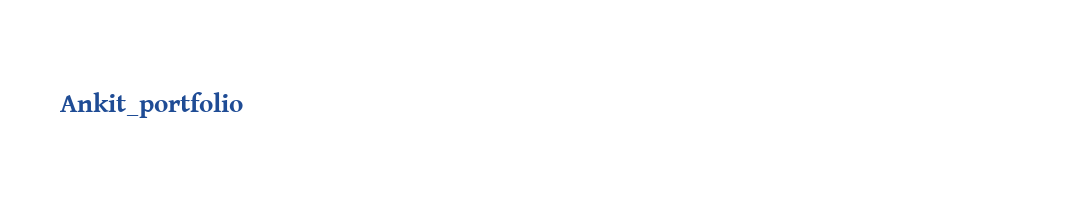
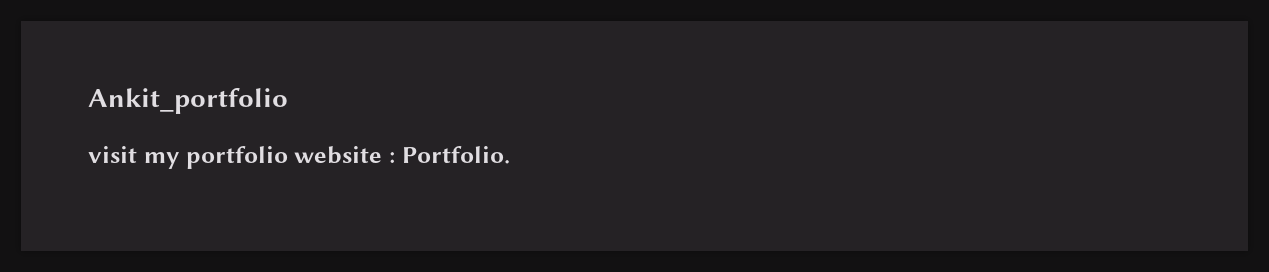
(243, 105) none -> [88,146,510,169] // visit my portfolio website : Portfolio.

